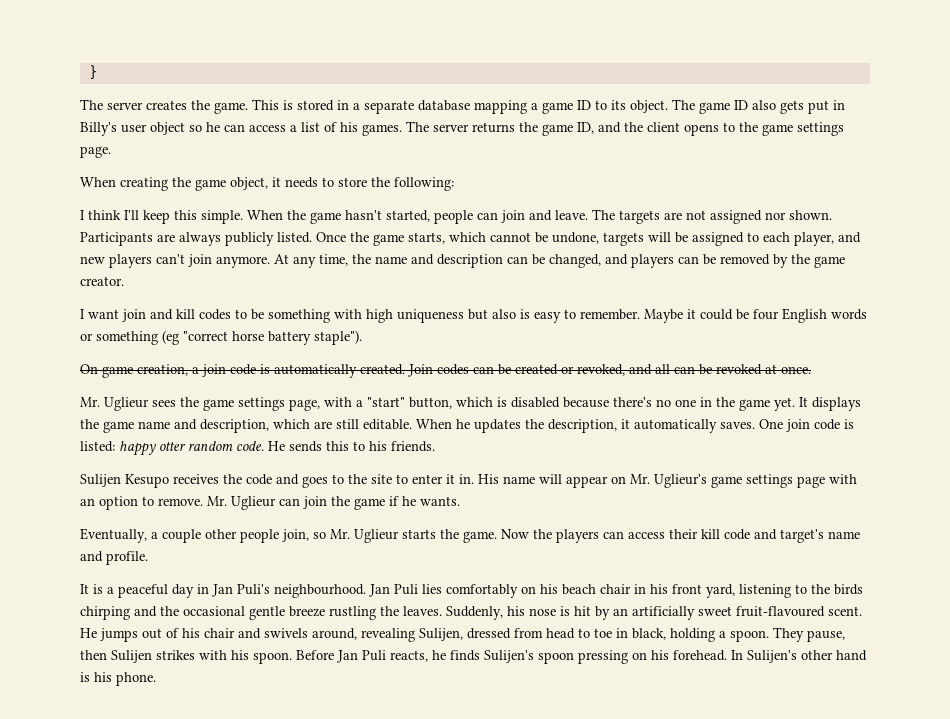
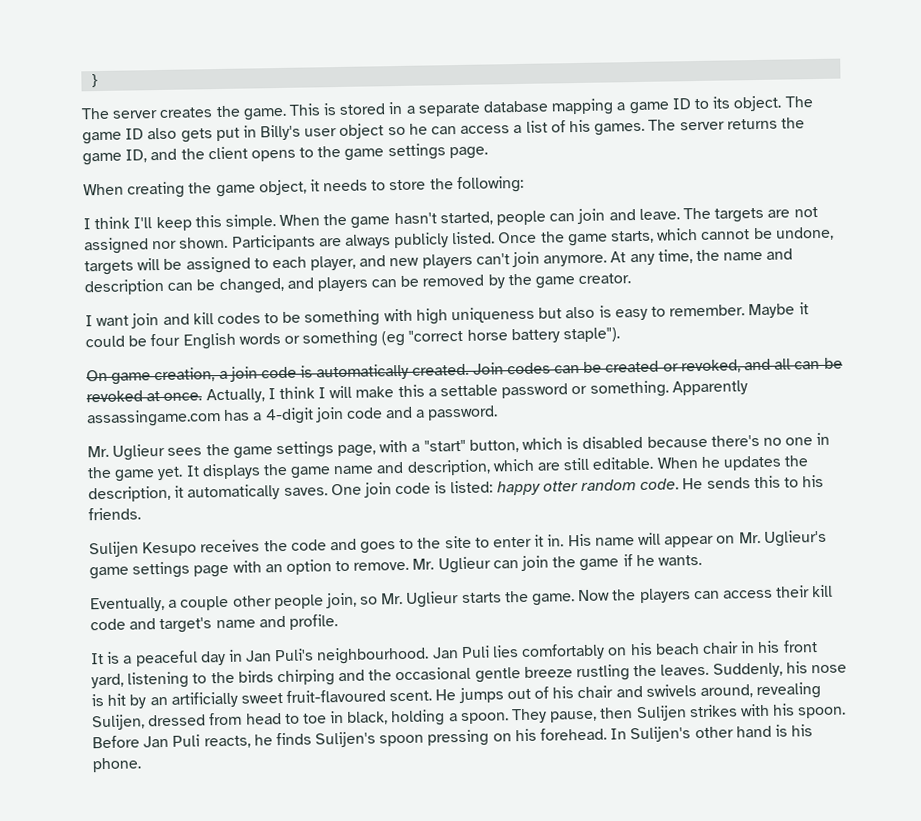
(811, 370) none -> [205,380,748,404] [86,405,499,428] Actually, I think I will make this a settable password or something. Apparently assassingame.com has a 4-digit join code and a password.

